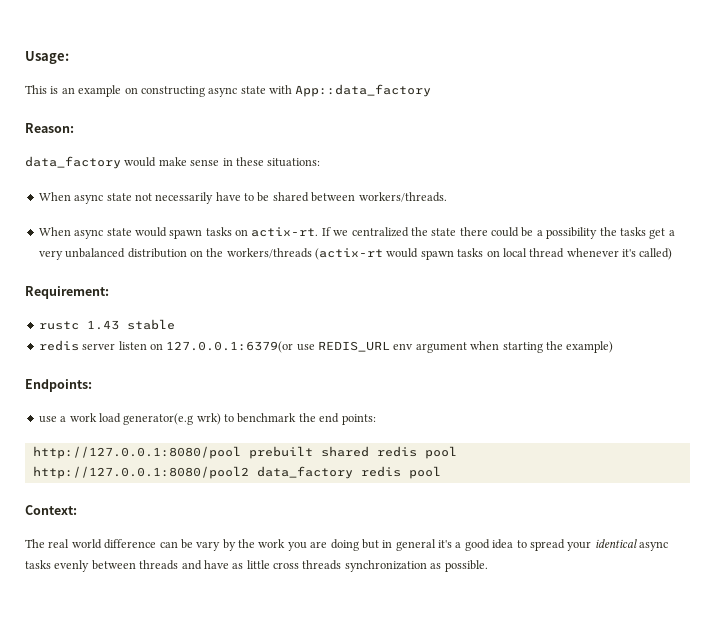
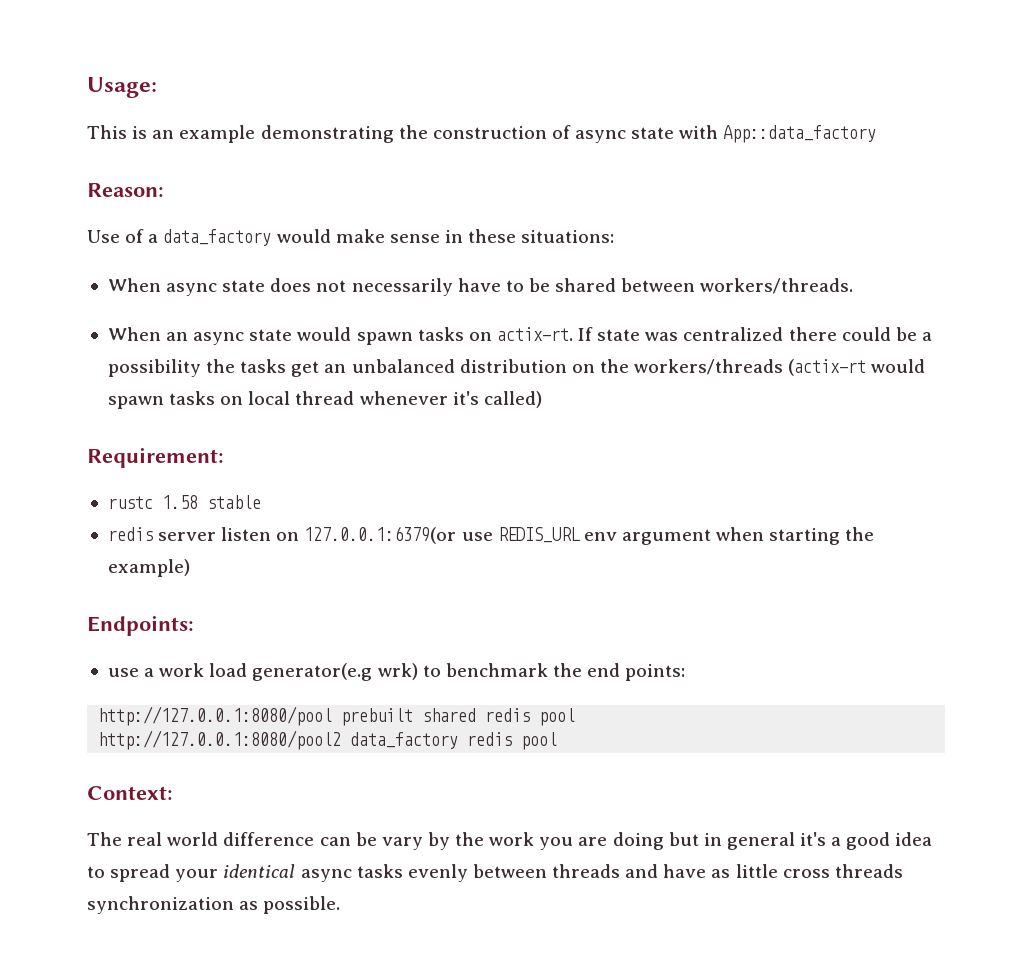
[124,86,205,97] on constructing -> [260,125,571,143] demonstrating the construction of
(74, 128) none -> [87,229,159,243] Use of a
(132, 197) none -> [270,278,312,292] does
(71, 231) none -> [166,332,189,341] an
[333,227,457,237] we centralized the state -> [597,327,784,341] state was centralized
[668,230,675,236] [38,250,63,260] a very -> [324,364,347,373] an
[86,320,119,330] 1.43 -> [161,495,198,509] 1.58

